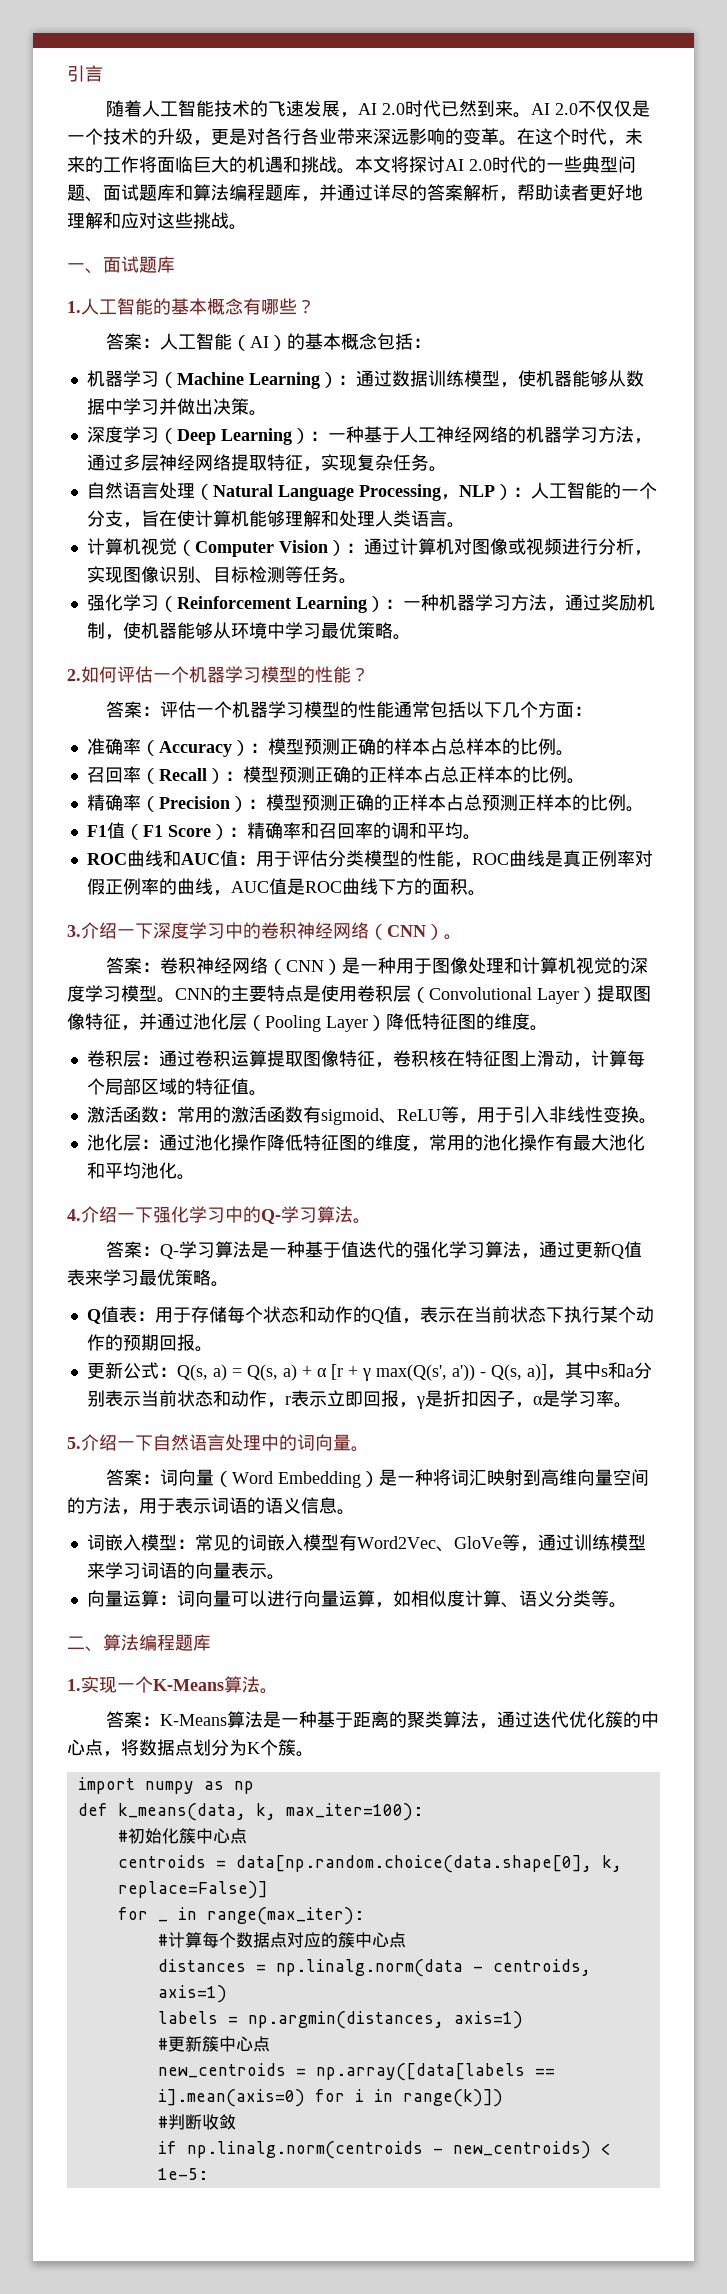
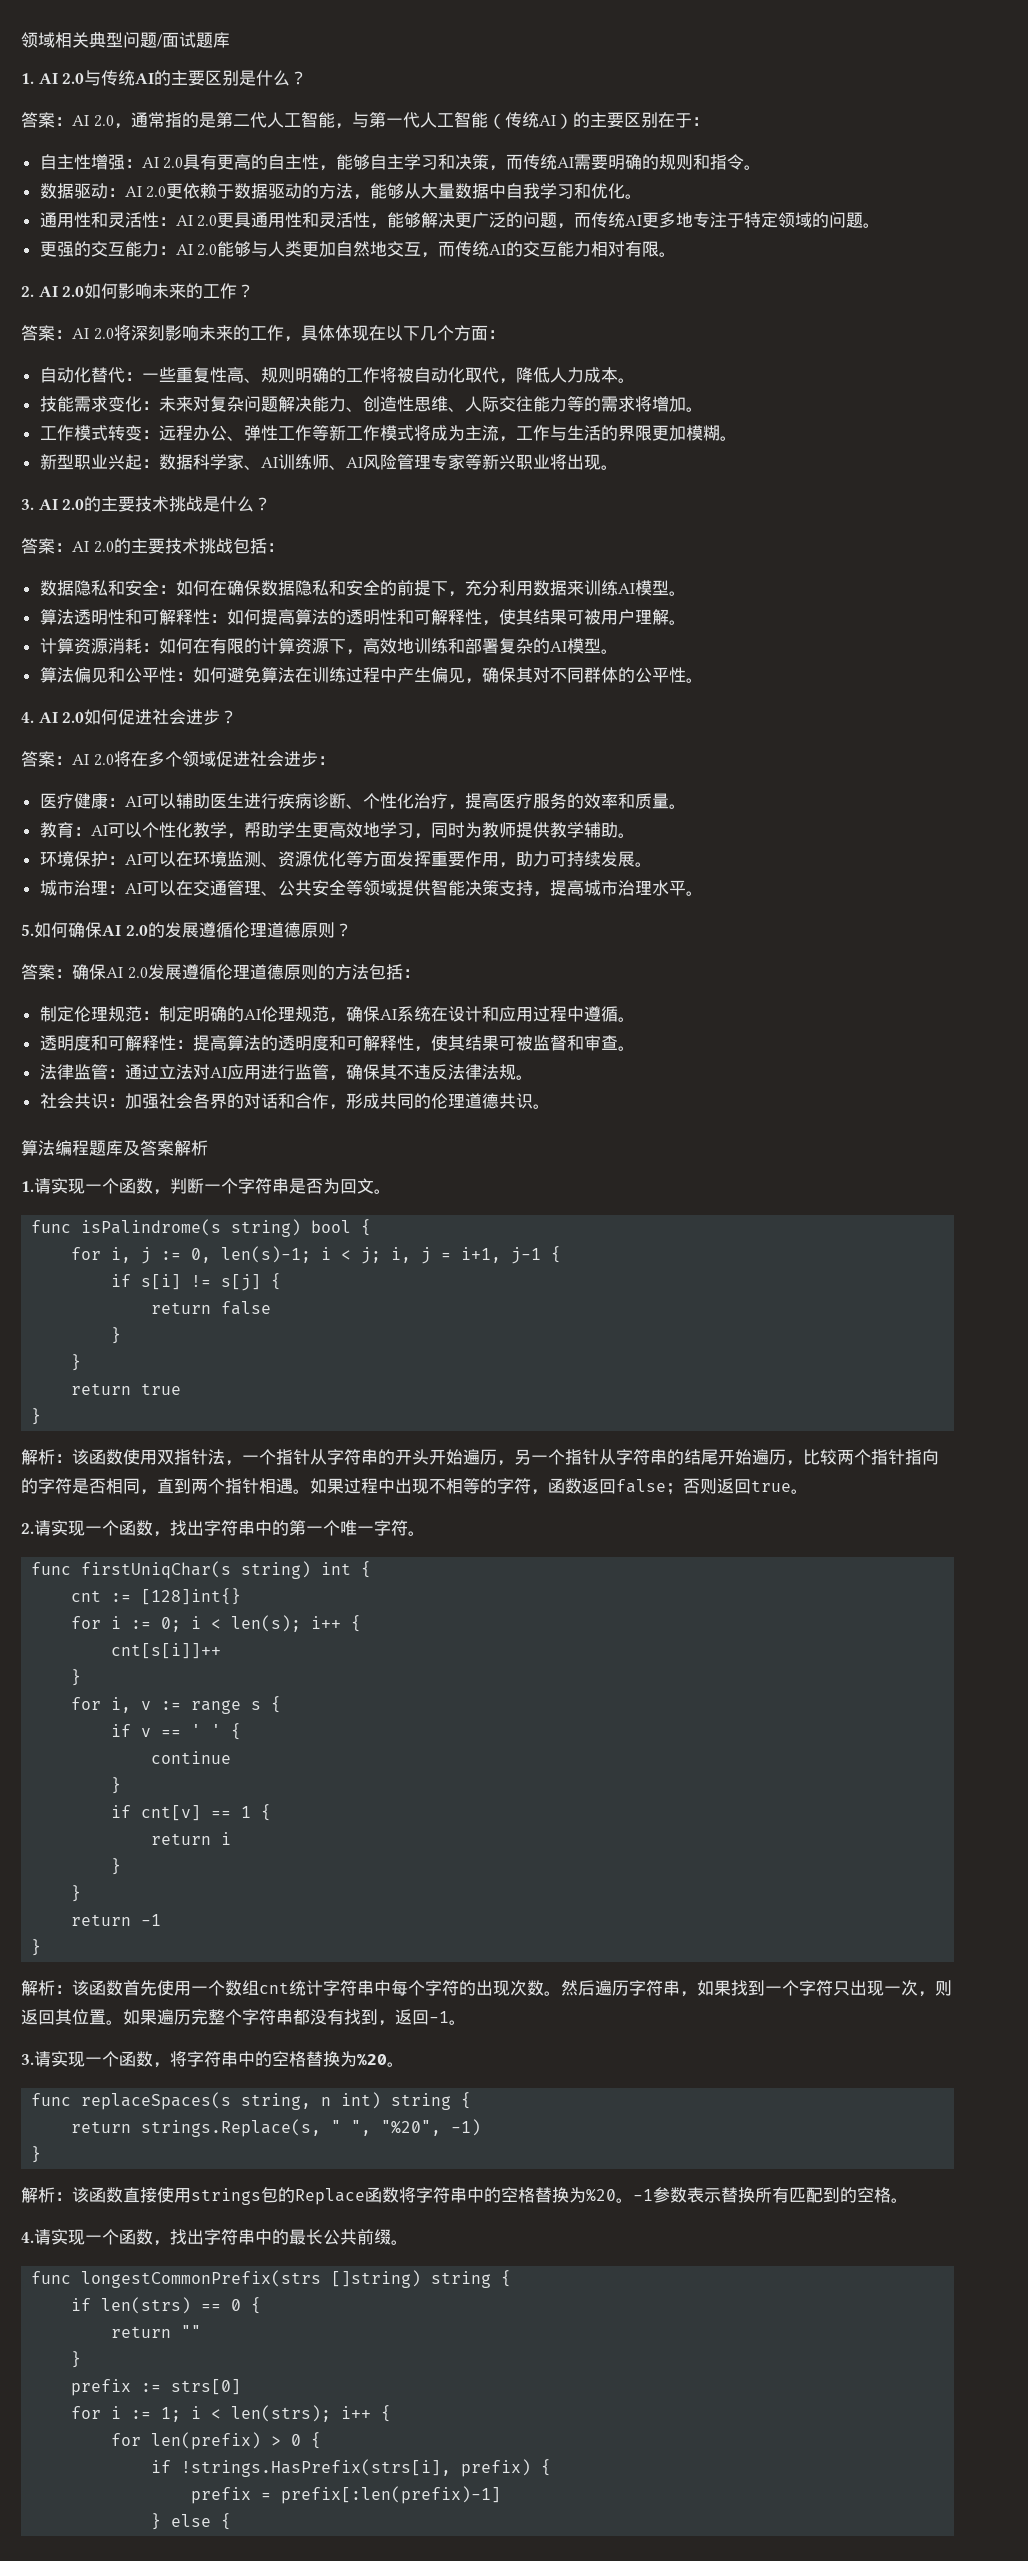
[67,65,103,82] [106,100,651,118] [67,128,643,146] [67,156,636,174] [67,184,643,202] [67,212,247,230] [67,256,175,274] [67,298,315,315] [106,333,161,350] 引言 // 随着人工智能技术的飞速发展，AI 2.0时代已然到来。AI 2.0不仅仅是一个技术的升级，更是对各行各业带来深远影响的变革。在这个时代，未来的工作将面临巨大的机遇和挑战。本文将探讨AI 2.0时代的一些典型问题、面试题库和算法编程题库，并通过详尽的答案解析，帮助读者更好地理解和应对这些挑战。 // 一、面试题库 // 1.人工智能的基本概念有哪些？ // 答案： -> [21,32,230,48] [21,70,308,86] [21,111,420,129] 领域相关典型问题/面试题库 // 1. AI 2.0与传统AI的主要区别是什么？ // 答案：AI 2.0，通常指的是第二代人工智能，与第一代
(251, 343) none -> [504,112,539,128] 传统
[305,333,432,350] [86,370,644,389] [86,398,267,416] [86,426,652,445] [86,454,447,472] [86,482,657,501] [86,510,465,528] [86,538,652,557] [86,566,357,584] [86,594,655,613] [86,622,411,640] [67,666,369,683] [106,701,593,718] [86,738,574,757] [86,766,585,784] [86,794,644,812] [86,822,481,840] [86,850,653,868] [86,878,486,896] [67,922,462,940] [106,957,649,975] [67,985,651,1004] [67,1013,548,1032] [86,1050,645,1068] [86,1078,267,1096] [86,1106,657,1125] [86,1134,645,1152] [86,1162,195,1180] [67,1206,371,1224] [106,1241,643,1259] [67,1269,229,1287] [86,1306,654,1324] [86,1334,213,1352] [86,1362,652,1381] [86,1390,632,1409] [67,1434,369,1452] [106,1469,650,1488] [67,1497,355,1515] [86,1534,646,1552] [86,1562,285,1580] [86,1590,627,1608] [67,1634,211,1652] [67,1676,278,1694] [106,1711,660,1729] [67,1739,314,1757] [77,1777,254,1794] [77,1803,423,1821] [117,1828,247,1844] [117,1855,622,1873] [117,1881,268,1899] [117,1907,364,1925] [157,1932,406,1948] [157,1959,591,1977] [157,1985,227,2003] [157,2011,523,2029] [157,2036,270,2052] [157,2063,555,2081] [157,2089,503,2107] [157,2114,236,2130] [157,2141,611,2159] [157,2168,208,2180] 基本概念包括： // 机器学习（Machine Learning）：通过数据训练模型，使机器能够从数据中学习并做出决策。 // 深度学习（Deep Learning）：一种基于人工神经网络的机器学习方法，通过多层神经网络提取特征，实现复杂任务。 // 自然语言处理（Natural Language Processing，NLP）：人工智能的一个分支，旨在使计算机能够理解和处理人类语言。 // 计算机视觉（Computer Vision）：通过计算机对图像或视频进行分析，实现图像识别、目标检测等任务。 // 强化学习（Reinforcement Learning）：一种机器学习方法，通过奖励机制，使机器能够从环境中学习最优策略。 // 2.如何评估一个机器学习模型的性能？ // 答案：评估一个机器学习模型的性能通常包括以下几个方面： // 准确率（Accuracy）：模型预测正确的样本占总样本的比例。 // 召回率（Recall）：模型预测正确的正样本占总正样本的比例。 // 精确率（Precision）：模型预测正确的正样本占总预测正样本的比例。 // F1值（F1 Score）：精确率和召回率的调和平均。 // ROC曲线和AUC值：用于评估分类模型的性能，ROC曲线是真正例率对假正例率的曲线，AUC值是ROC曲线下方的面积。 // 3.介绍一下深度学习中的卷积神经网络（CNN）。 // 答案：卷积神经网络（CNN）是一种用于图像处理和计算机视觉的深度学习模型。CNN的主要特点是使用卷积层（Convolutional Layer）提取图像特征，并通过池化层（Pooling Layer）降低特征图的维度。 // 卷积层：通过卷积运算提取图像特征，卷积核在特征图上滑动，计算每个局部区域的特征值。 // 激活函数：常用的激活函数有sigmoid、ReLU等，用于引入非线性变换。 // 池化层：通过池化操作降低特征图的维度，常用的池化操作有最大池化和平均池化。 // 4.介绍一下强化学习中的Q-学习算法。 // 答案：Q-学习算法是一种基于值迭代的强化学习算法，通过更新Q值表来学习最优策略。 // Q值表：用于存储每个状态和动作的Q值，表示在当前状态下执行某个动作的预期回报。 // 更新公式：Q(s, a) = Q(s, a) + α [r + γ max(Q(s', a')) - Q(s, a)]，其中s和a分别表示当前状态和动作，r表示立即回报，γ是折扣因子，α是学习率。 // 5.介绍一下自然语言处理中的词向量。 // 答案：词向量（Word Embedding）是一种将词汇映射到高维向量空间的方法，用于表示词语的语义信息。 // 词嵌入模型：常见的词嵌入模型有Word2Vec、GloVe等，通过训练模型来学习词语的向量表示。 // 向量运算：词向量可以进行向量运算，如相似度计算、语义分类等。 // 二、算法编程题库 // 1.实现一个K-Means算法。 // 答案：K-Means算法是一种基于距离的聚类算法，通过迭代优化簇的中心点，将数据点划分为K个簇。 // import numpy as np // def k_means(data, k, max_iter=100): // #初始化簇中心点 // centroids = data[np.random.choice(data.shape[0], k, replace=False)] // for _ in range(max_iter): // #计算每个数据点对应的簇中心点 // distances = np.linalg.norm(data - centroids, axis=1) // labels = np.argmin(distances, axis=1) // #更新簇中心点 // new_centroids = np.array([data[labels == i].mean(axis=0) for i in range(k)]) // #判断收敛 // if np.linalg.norm(centroids - new_centroids) < 1e-5: -> [589,112,709,128] [39,154,762,171] [39,183,643,200] [39,212,881,229] [39,241,677,258] [21,283,255,299] [21,325,505,342] [39,367,635,384] [39,396,703,412] [39,425,737,442] [39,454,618,470] [21,496,272,512] [21,538,284,554] [39,580,686,597] [39,609,686,626] [39,638,618,655] [39,667,703,684] [21,709,238,725] [21,751,335,767] [39,793,686,810] [39,822,635,839] [39,851,652,868] [39,879,703,897] [21,922,352,938] [21,964,420,980] [39,1006,635,1023] [39,1035,635,1052] [39,1064,533,1081] [39,1093,550,1110] [21,1140,208,1156] [21,1178,391,1195] [31,1219,372,1237] [71,1246,562,1264] [111,1273,282,1291] [151,1301,272,1315] [111,1327,122,1344] [71,1354,82,1371] [71,1383,182,1395] [31,1408,42,1425] [21,1449,939,1466] [21,1478,808,1495] [21,1520,425,1537] [31,1561,372,1579] [71,1588,242,1605] [71,1615,362,1632] [111,1643,222,1659] [71,1669,82,1686] [71,1696,282,1714] [111,1723,242,1740] [151,1751,232,1764] [111,1777,122,1794] [111,1804,272,1821] [151,1832,232,1845] [111,1858,122,1875] [71,1885,82,1902] [71,1914,162,1926] [31,1939,42,1956] [21,1980,952,1997] [21,2009,466,2026] [21,2051,404,2068] [31,2092,472,2110] [71,2119,482,2137] [31,2146,42,2163] [21,2187,908,2205] [21,2229,408,2246] [31,2270,512,2288] [71,2297,262,2314] [111,2325,202,2338] [71,2351,82,2368] [71,2379,242,2396] [71,2405,392,2422] [111,2432,322,2450] [151,2459,552,2477] [191,2486,502,2504] [151,2513,232,2530] 主要区别在于： // 自主性增强：AI 2.0具有更高的自主性，能够自主学习和决策，而传统AI需要明确的规则和指令。 // 数据驱动：AI 2.0更依赖于数据驱动的方法，能够从大量数据中自我学习和优化。 // 通用性和灵活性：AI 2.0更具通用性和灵活性，能够解决更广泛的问题，而传统AI更多地专注于特定领域的问题。 // 更强的交互能力：AI 2.0能够与人类更加自然地交互，而传统AI的交互能力相对有限。 // 2. AI 2.0如何影响未来的工作？ // 答案：AI 2.0将深刻影响未来的工作，具体体现在以下几个方面： // 自动化替代：一些重复性高、规则明确的工作将被自动化取代，降低人力成本。 // 技能需求变化：未来对复杂问题解决能力、创造性思维、人际交往能力等的需求将增加。 // 工作模式转变：远程办公、弹性工作等新工作模式将成为主流，工作与生活的界限更加模糊。 // 新型职业兴起：数据科学家、AI训练师、AI风险管理专家等新兴职业将出现。 // 3. AI 2.0的主要技术挑战是什么？ // 答案：AI 2.0的主要技术挑战包括： // 数据隐私和安全：如何在确保数据隐私和安全的前提下，充分利用数据来训练AI模型。 // 算法透明性和可解释性：如何提高算法的透明性和可解释性，使其结果可被用户理解。 // 计算资源消耗：如何在有限的计算资源下，高效地训练和部署复杂的AI模型。 // 算法偏见和公平性：如何避免算法在训练过程中产生偏见，确保其对不同群体的公平性。 // 4. AI 2.0如何促进社会进步？ // 答案：AI 2.0将在多个领域促进社会进步： // 医疗健康：AI可以辅助医生进行疾病诊断、个性化治疗，提高医疗服务的效率和质量。 // 教育：AI可以个性化教学，帮助学生更高效地学习，同时为教师提供教学辅助。 // 环境保护：AI可以在环境监测、资源优化等方面发挥重要作用，助力可持续发展。 // 城市治理：AI可以在交通管理、公共安全等领域提供智能决策支持，提高城市治理水平。 // 5.如何确保AI 2.0的发展遵循伦理道德原则？ // 答案：确保AI 2.0发展遵循伦理道德原则的方法包括： // 制定伦理规范：制定明确的AI伦理规范，确保AI系统在设计和应用过程中遵循。 // 透明度和可解释性：提高算法的透明度和可解释性，使其结果可被监督和审查。 // 法律监管：通过立法对AI应用进行监管，确保其不违反法律法规。 // 社会共识：加强社会各界的对话和合作，形成共同的伦理道德共识。 // 算法编程题库及答案解析 // 1.请实现一个函数，判断一个字符串是否为回文。 // func isPalindrome(s string) bool { // for i, j := 0, len(s)-1; i < j; i, j = i+1, j-1 { // if s[i] != s[j] { // return false // } // } // return true // } // 解析：该函数使用双指针法，一个指针从字符串的开头开始遍历，另一个指针从字符串的结尾开始遍历，比较两个指针指向的字符是否相同，直到两个指针相遇。如果过程中出现不相等的字符，函数返回false；否则返回true。 // 2.请实现一个函数，找出字符串中的第一个唯一字符。 // func firstUniqChar(s string) int { // cnt := [128]int{} // for i := 0; i < len(s); i++ { // cnt[s[i]]++ // } // for i, v := range s { // if v == ' ' { // continue // } // if cnt[v] == 1 { // return i // } // } // return -1 // } // 解析：该函数首先使用一个数组cnt统计字符串中每个字符的出现次数。然后遍历字符串，如果找到一个字符只出现一次，则返回其位置。如果遍历完整个字符串都没有找到，返回-1。 // 3.请实现一个函数，将字符串中的空格替换为%20。 // func replaceSpaces(s string, n int) string { // return strings.Replace(s, " ", "%20", -1) // } // 解析：该函数直接使用strings包的Replace函数将字符串中的空格替换为%20。-1参数表示替换所有匹配到的空格。 // 4.请实现一个函数，找出字符串中的最长公共前缀。 // func longestCommonPrefix(strs []string) string { // if len(strs) == 0 { // return "" // } // prefix := strs[0] // for i := 1; i < len(strs); i++ { // for len(prefix) > 0 { // if !strings.HasPrefix(strs[i], prefix) { // prefix = prefix[:len(prefix)-1] // } else {

